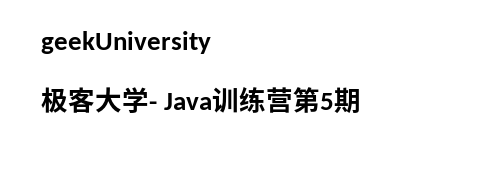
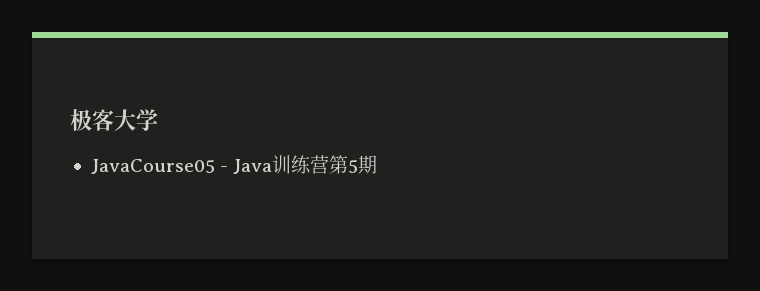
[41,31,211,54] geekUniversity // -> (70, 120) none
(149, 100) none -> [90,159,215,174] // JavaCourse05

